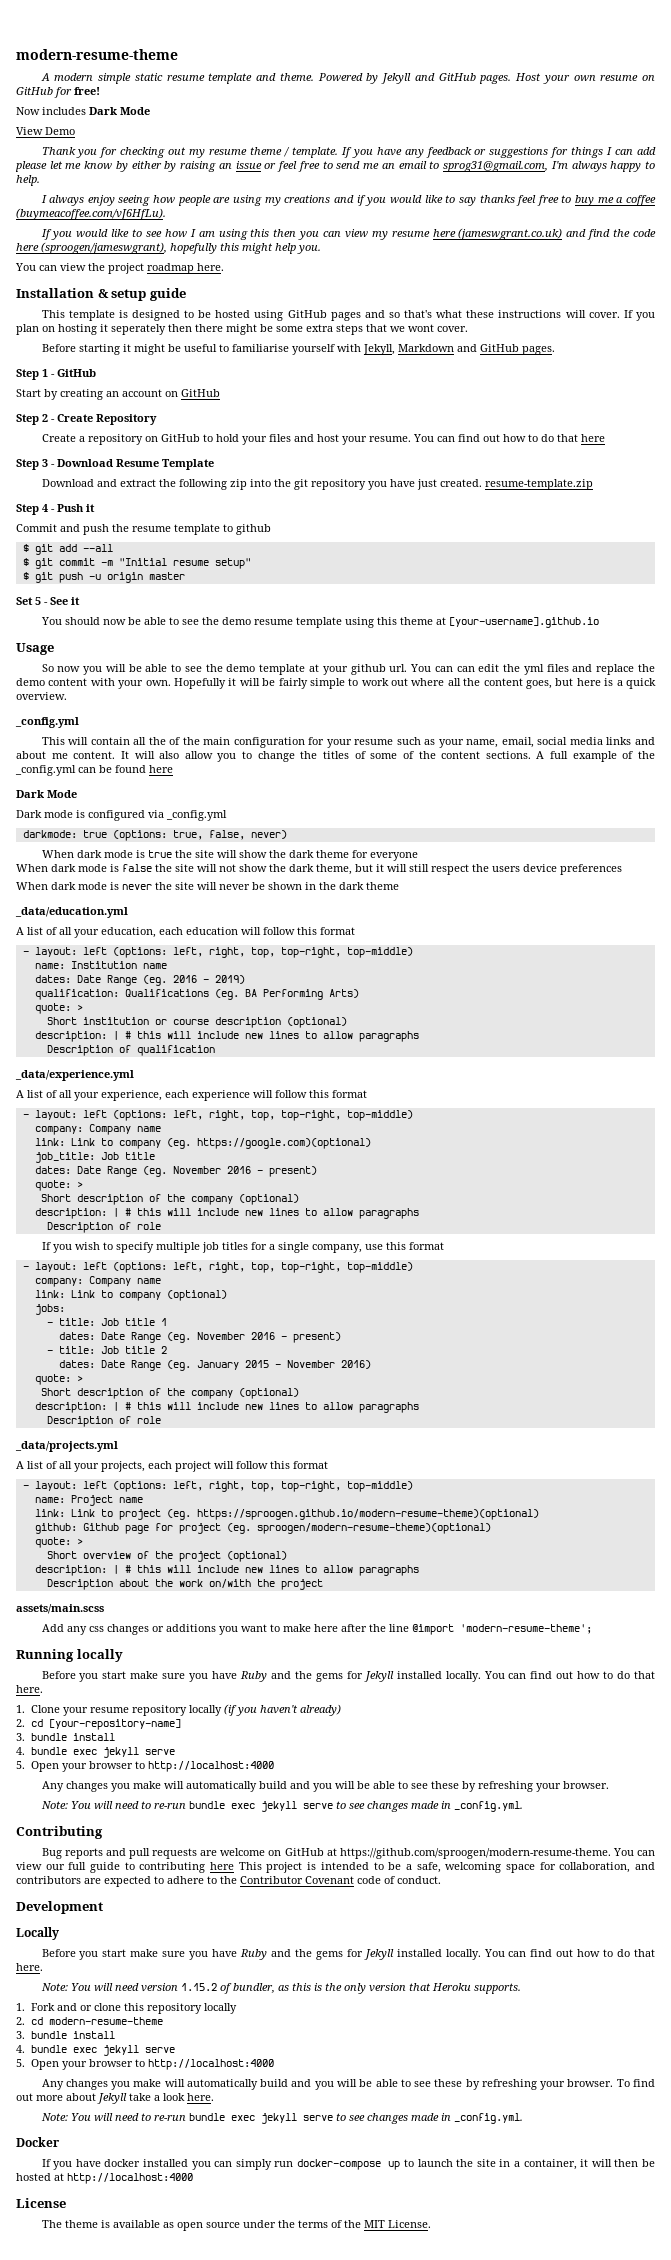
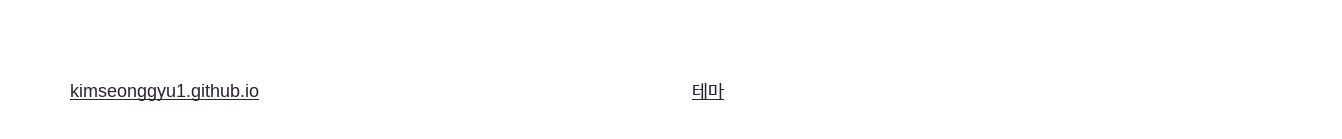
[16,49,178,60] [40,73,656,84] [16,87,100,98] [16,107,150,115] [16,127,75,135] [41,147,656,158] [15,161,656,172] [16,175,40,186] [40,195,656,206] [16,208,166,220] [40,228,656,240] [16,242,321,254] [15,263,224,274] [16,288,186,301] [41,310,655,321] [16,324,468,335] [41,344,555,355] [16,369,96,380] [16,389,220,400] [16,414,157,425] [41,434,605,445] [16,459,214,470] [41,479,593,490] [16,504,95,515] [16,524,271,535] [22,544,113,555] [22,558,251,569] [22,572,185,583] [16,597,80,605] [40,617,599,628] [16,643,54,655] [41,664,655,675] [16,678,656,689] [16,692,67,700] [15,717,79,728] [41,737,655,748] [16,751,655,762] [15,765,173,776] [16,790,77,798] [16,810,227,821] [22,830,287,841] [41,850,418,861] [16,864,622,875] [16,882,399,890] [15,907,128,918] [16,927,355,938] [22,947,413,958] [34,961,167,969] [34,975,245,986] [34,989,359,1000] [34,1003,83,1014] [46,1017,347,1028] [34,1031,419,1042] [46,1045,215,1056] [15,1070,134,1081] [16,1090,367,1101] [22,1110,413,1121] [34,1124,161,1135] [34,1138,371,1149] [34,1152,155,1163] [34,1166,317,1177] [34,1180,83,1191] [40,1194,299,1205] [34,1208,419,1219] [46,1222,161,1233] [41,1242,444,1253] [22,1262,413,1273] [34,1276,161,1287] [34,1290,227,1301] [34,1304,65,1315] [46,1318,167,1326] [58,1332,341,1343] [46,1346,167,1354] [58,1360,371,1371] [34,1374,83,1385] [40,1388,299,1399] [34,1402,419,1413] [46,1416,161,1427] [15,1441,118,1452] [16,1461,328,1472] [22,1481,413,1492] [34,1495,143,1506] [34,1509,539,1520] [34,1523,491,1534] [34,1537,83,1548] [46,1551,287,1562] [34,1565,419,1576] [46,1579,323,1590] [16,1604,104,1614] [41,1624,592,1635] [16,1649,123,1662] [41,1671,656,1682] [16,1685,43,1693] [16,1704,341,1716] [16,1719,181,1730] [16,1733,115,1741] [16,1747,175,1758] [16,1761,274,1772] [41,1781,609,1792] [40,1801,523,1812] [16,1826,103,1839] [41,1848,655,1859] [16,1862,655,1873] [16,1876,441,1887] [16,1901,103,1914] [16,1927,59,1940] [41,1949,656,1960] [16,1963,43,1971] [40,1983,521,1994] [16,2003,237,2014] [16,2017,163,2025] [16,2031,115,2039] [16,2045,175,2056] [16,2059,274,2070] [41,2079,655,2090] [16,2093,214,2104] [40,2113,523,2124] [16,2137,60,2147] [41,2159,655,2170] [16,2173,193,2184] [16,2198,66,2208] [41,2220,431,2231] modern-resume-theme // A modern simple static resume template and theme. Powered by Jekyll and GitHub pages. Host your own resume on GitHub for free! // Now includes Dark Mode // View Demo // Thank you for checking out my resume theme / template. If you have any feedback or suggestions for things I can add please let me know by either by raising an issue or feel free to send me an email to sprog31@gmail.com, I'm always happy to help. // I always enjoy seeing how people are using my creations and if you would like to say thanks feel free to buy me a coffee (buymeacoffee.com/vJ6HfLu). // If you would like to see how I am using this then you can view my resume here (jameswgrant.co.uk) and find the code here (sproogen/jameswgrant), hopefully this might help you. // You can view the project roadmap here. // Installation & setup guide // This template is designed to be hosted using GitHub pages and so that's what these instructions will cover. If you plan on hosting it seperately then there might be some extra steps that we wont cover. // Before starting it might be useful to familiarise yourself with Jekyll, Markdown and GitHub pages. // Step 1 - GitHub // Start by creating an account on GitHub // Step 2 - Create Repository // Create a repository on GitHub to hold your files and host your resume. You can find out how to do that here // Step 3 - Download Resume Template // Download and extract the following zip into the git repository you have just created. resume-template.zip // Step 4 - Push it // Commit and push the resume template to github // $ git add --all // $ git commit -m "Initial resume setup" // $ git push -u origin master // Set 5 - See it // You should now be able to see the demo resume template using this theme at [your-username].github.io // Usage // So now you will be able to see the demo template at your github url. You can can edit the yml files and replace the demo content with your own. Hopefully it will be fairly simple to work out where all the content goes, but here is a quick overview. // _config.yml // This will contain all the of the main configuration for your resume such as your name, email, social media links and about me content. It will also allow you to change the titles of some of the content sections. A full example of the _config.yml can be found here // Dark Mode // Dark mode is configured via _config.yml // darkmode: true (options: true, false, never) // When dark mode is true the site will show the dark theme for everyone // When dark mode is false the site will not show the dark theme, but it will still respect the users device preferences // When dark mode is never the site will never be shown in the dark theme // _data/education.yml // A list of all your education, each education will follow this format // - layout: left (options: left, right, top, top-right, top-middle) // name: Institution name // dates: Date Range (eg. 2016 - 2019) // qualification: Qualifications (eg. BA Performing Arts) // quote: > // Short institution or course description (optional) // description: | # this will include new lines to allow paragraphs // Description of qualification // _data/experience.yml // A list of all your experience, each experience will follow this format // - layout: left (options: left, right, top, top-right, top-middle) // company: Company name // link: Link to company (eg. https://google.com)(optional) // job_title: Job title // dates: Date Range (eg. November 2016 - present) // quote: > // Short description of the company (optional) // description: | # this will include new lines to allow paragraphs // Description of role // If you wish to specify multiple job titles for a single company, use this format // - layout: left (options: left, right, top, top-right, top-middle) // company: Company name // link: Link to company (optional) // jobs: // - title: Job title 1 // dates: Date Range (eg. November 2016 - present) // - title: Job title 2 // dates: Date Range (eg. January 2015 - November 2016) // quote: > // Short description of the company (optional) // description: | # this will include new lines to allow paragraphs // Description of role // _data/projects.yml // A list of all your projects, each project will follow this format // - layout: left (options: left, right, top, top-right, top-middle) // name: Project name // link: Link to project (eg. https://sproogen.github.io/modern-resume-theme)(optional) // github: Github page for project (eg. sproogen/modern-resume-theme)(optional) // quote: > // Short overview of the project (optional) // description: | # this will include new lines to allow paragraphs // Description about the work on/with the project // assets/main.scss // Add any css changes or additions you want to make here after the line @import 'modern-resume-theme'; // Running locally // Before you start make sure you have Ruby and the gems for Jekyll installed locally. You can find out how to do that here. // 1. Clone your resume repository locally (if you haven't already) // 2. cd [your-repository-name] // 3. bundle install // 4. bundle exec jekyll serve // 5. Open your browser to http://localhost:4000 // Any changes you make will automatically build and you will be able to see these by refreshing your browser. // Note: You will need to re-run bundle exec jekyll serve to see changes made in _config.yml. // Contributing // Bug reports and pull requests are welcome on GitHub at https://github.com/sproogen/modern-resume-theme. You can view our full guide to contributing here This project is intended to be a safe, welcoming space for collaboration, and contributors are expected to adhere to the Contributor Covenant code of conduct. // Development // Locally // Before you start make sure you have Ruby and the gems for Jekyll installed locally. You can find out how to do that here. // Note: You will need version 1.15.2 of bundler, as this is the only version that Heroku supports. // 1. Fork and or clone this repository locally // 2. cd modern-resume-theme // 3. bundle install // 4. bundle exec jekyll serve // 5. Open your browser to http://localhost:4000 // Any changes you make will automatically build and you will be able to see these by refreshing your browser. To find out more about Jekyll take a look here. // Note: You will need to re-run bundle exec jekyll serve to see changes made in _config.yml. // Docker // If you have docker installed you can simply run docker-compose up to launch the site in a container, it will then be hosted at http://localhost:4000 // License // The theme is available as open source under the terms of the MIT License. -> [70,84,259,101] [692,83,725,99] kimseonggyu1.github.io // 테마

